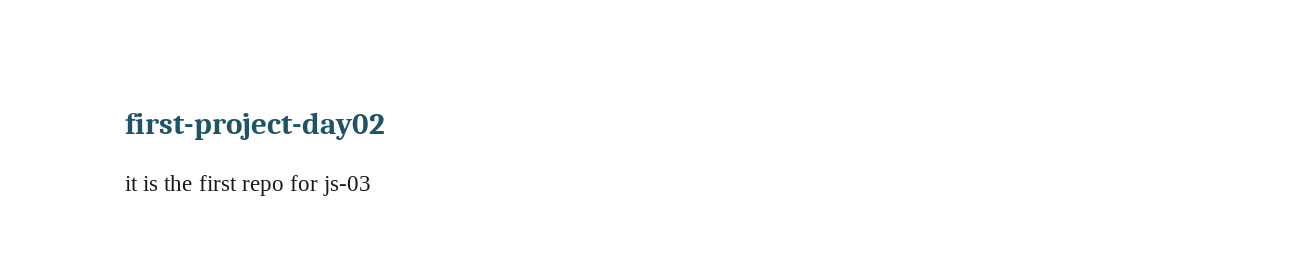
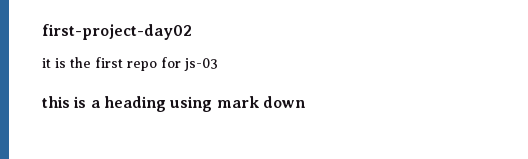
(372, 186) none -> [42,96,306,112] // this is a heading using mark down

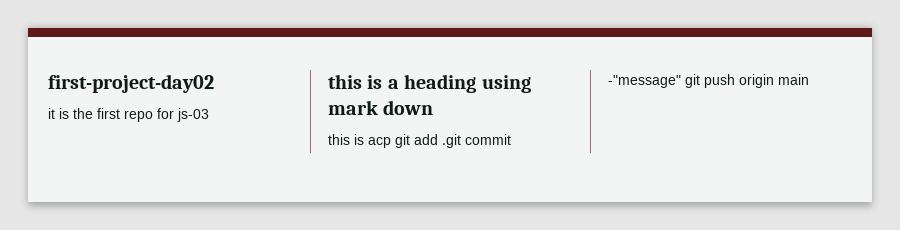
(306, 102) none -> [328,134,511,148] [608,74,809,88] // this is acp git add .git commit -"message" git push origin main

